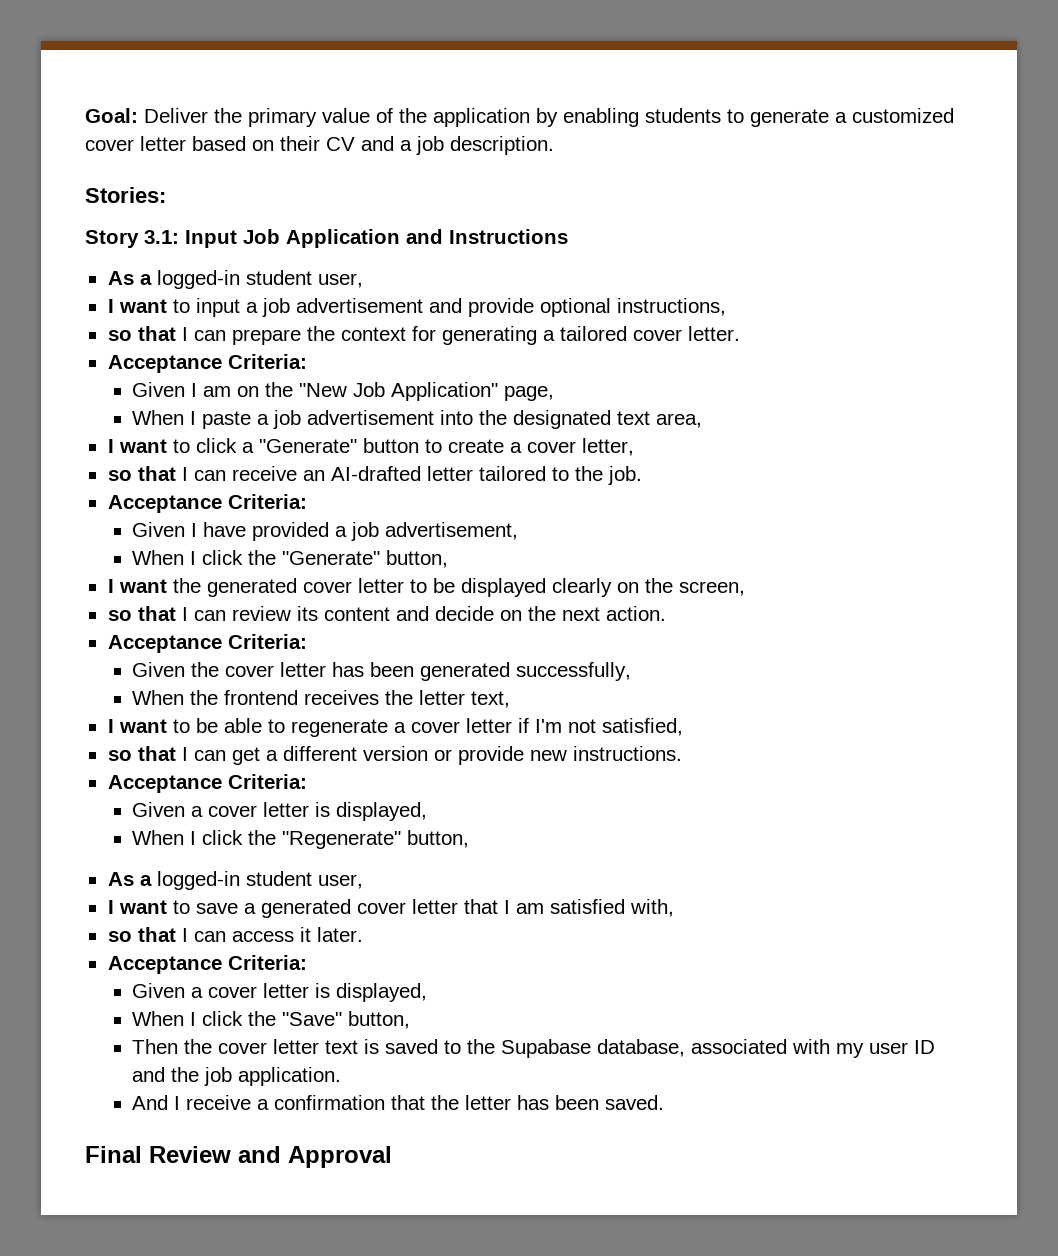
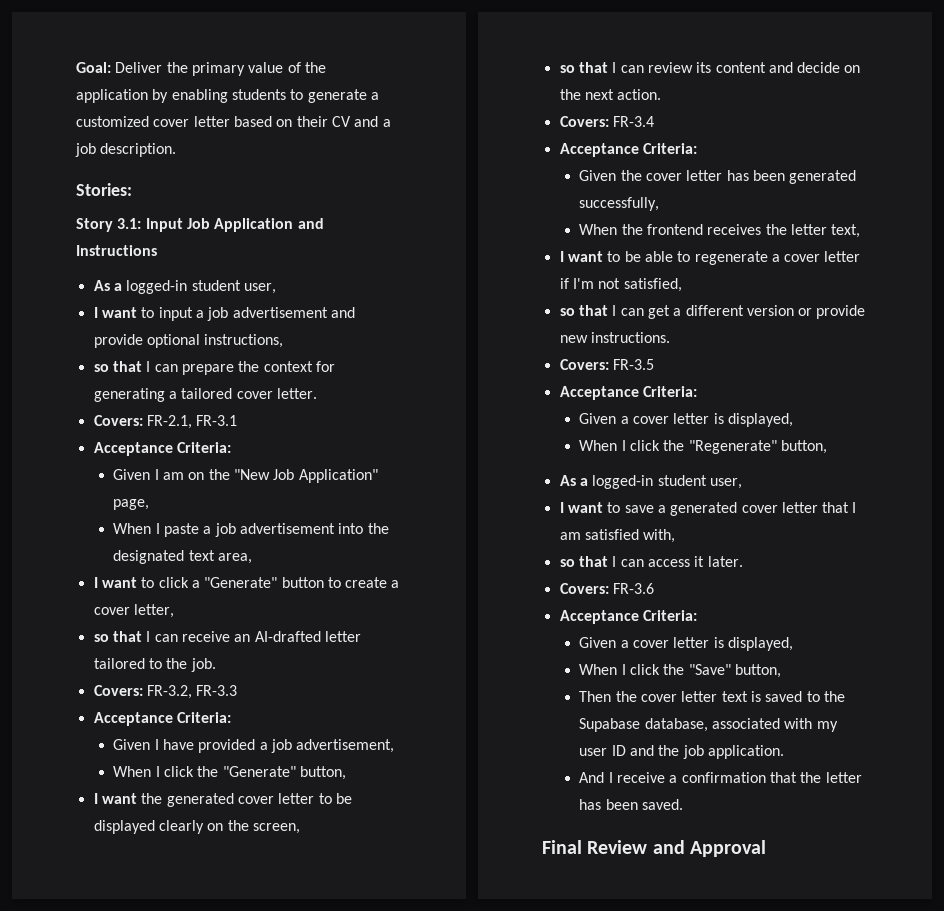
(740, 333) none -> [93,415,238,429] // Covers: FR-2.1, FR-3.1
(642, 475) none -> [93,685,238,699] // Covers: FR-3.2, FR-3.3
(666, 613) none -> [559,116,654,127] // Covers: FR-3.4
(682, 753) none -> [559,359,654,370] // Covers: FR-3.5
(363, 934) none -> [559,583,654,594] // Covers: FR-3.6

